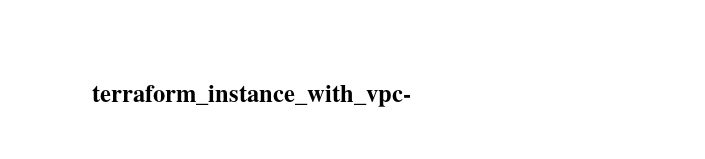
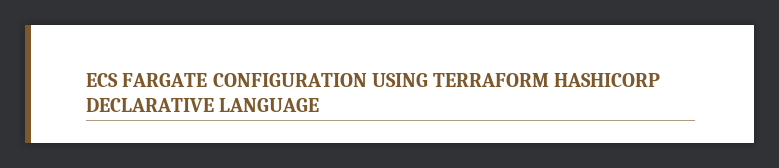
[92,85,411,107] terraform_instance_with_vpc- -> [86,73,661,87] [86,98,320,112] ECS FARGATE CONFIGURATION USING TERRAFORM HASHICORP DECLARATIVE LANGUAGE

